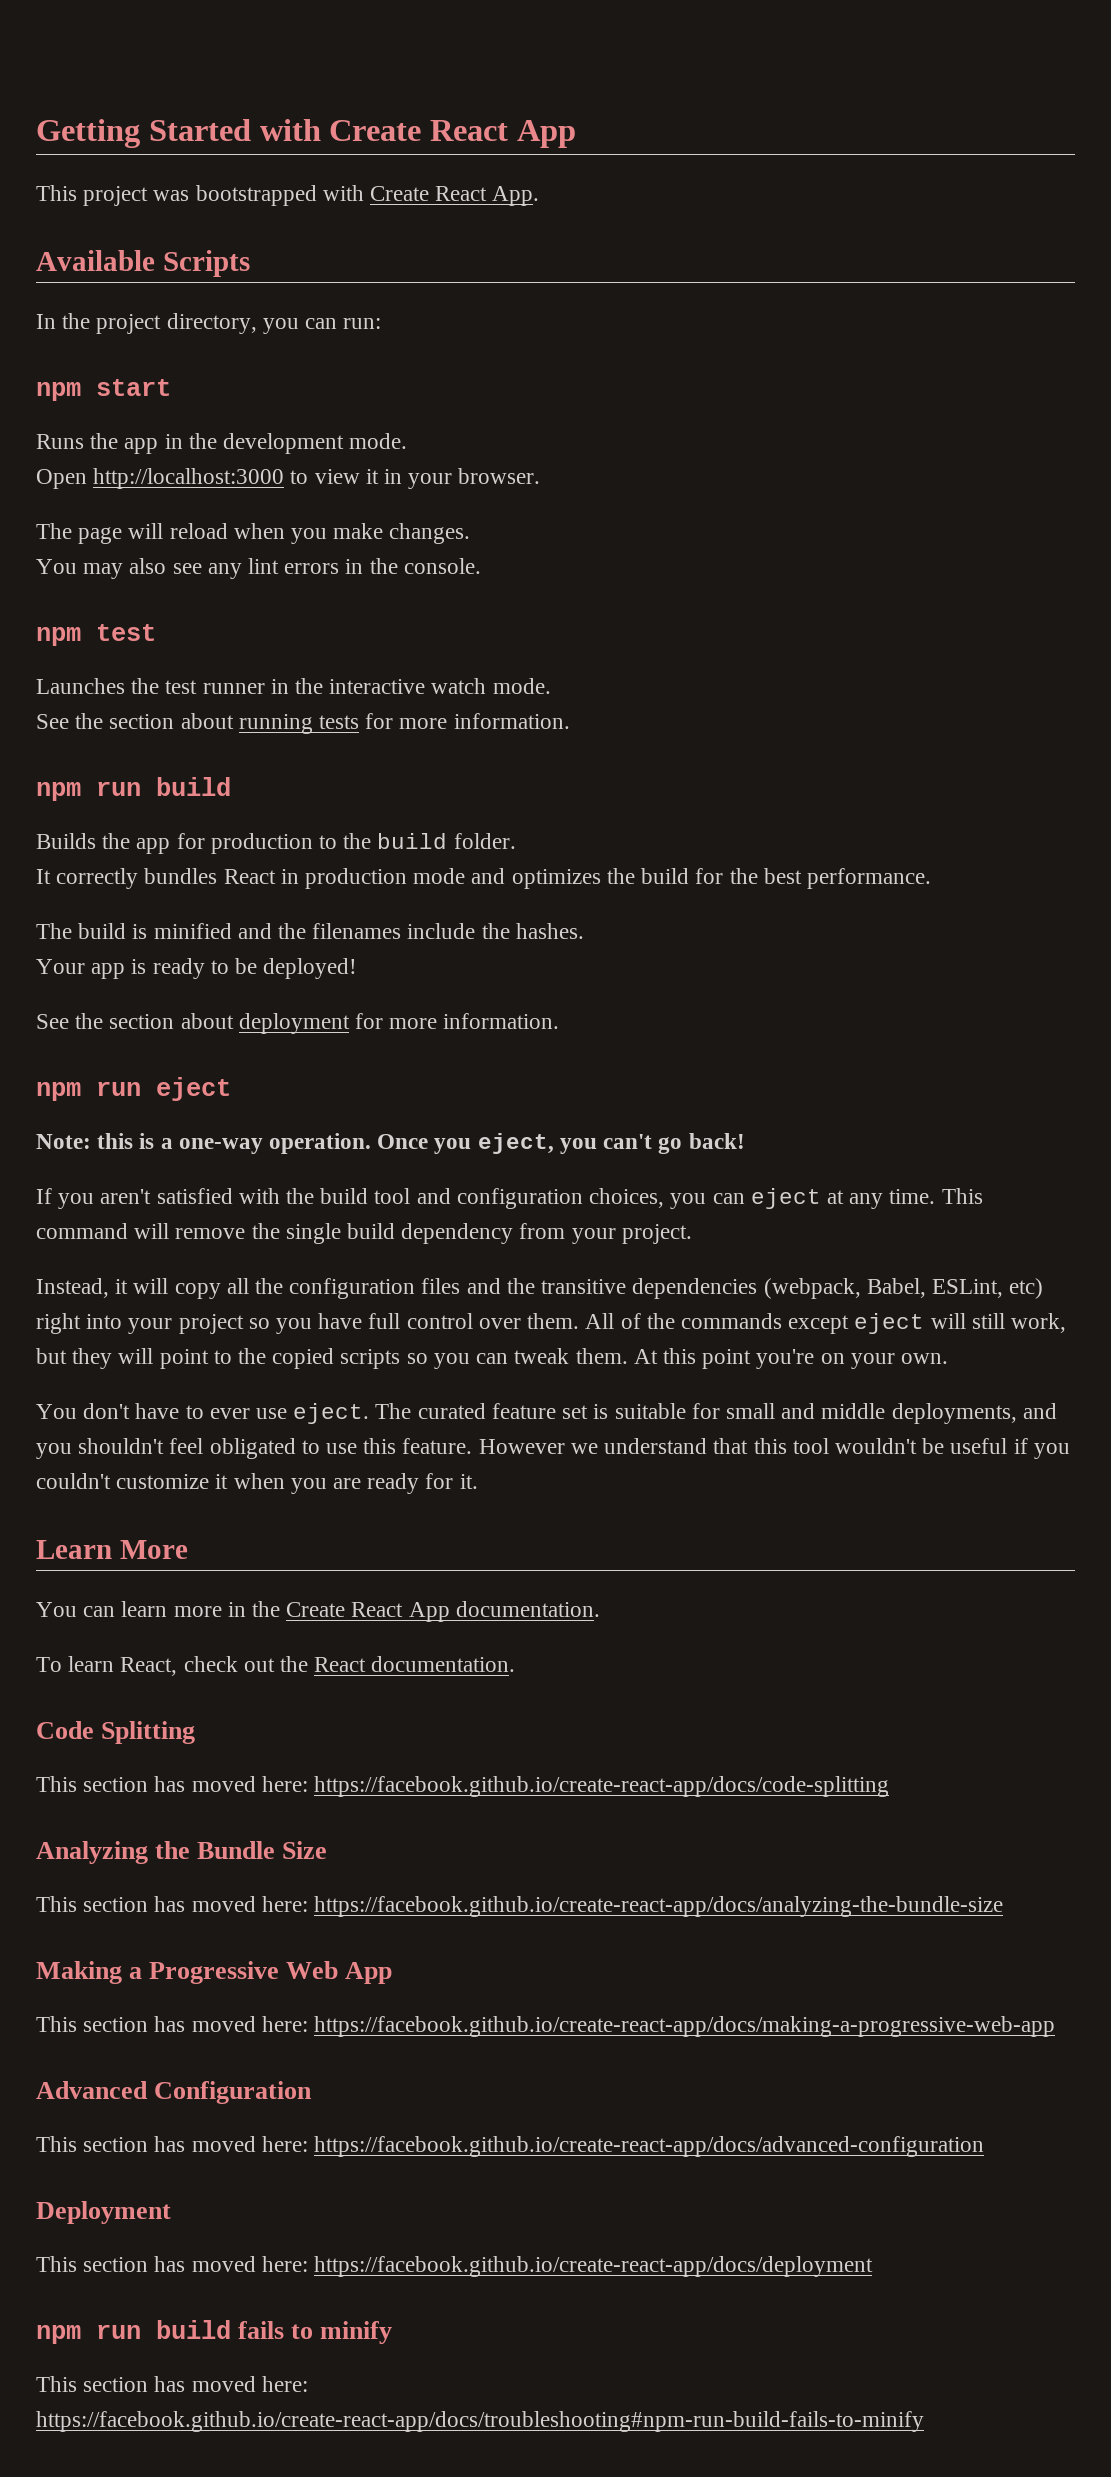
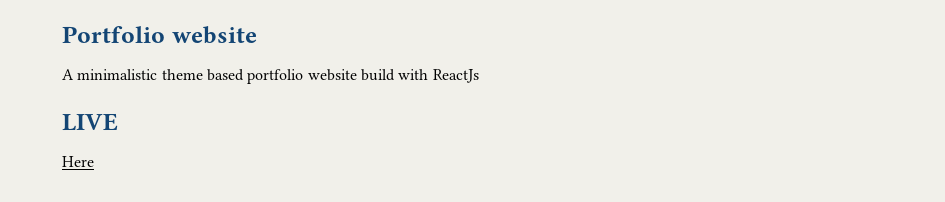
[36,119,576,148] [36,185,540,206] [36,250,250,277] [36,313,382,334] [36,379,171,401] [36,433,408,454] [36,468,541,489] [36,523,471,544] [36,558,481,579] [36,624,156,646] [36,678,551,694] [36,713,570,734] [36,777,231,801] [36,833,516,854] [36,868,931,889] [36,923,584,939] [36,958,358,979] [36,1013,560,1034] [36,1077,231,1101] [36,1133,745,1154] [36,1188,983,1209] [36,1223,692,1244] [36,1278,1044,1299] [36,1313,1066,1334] [36,1348,948,1369] [36,1403,1057,1424] [36,1438,1070,1459] [36,1473,478,1494] [36,1540,188,1559] [36,1601,600,1622] [36,1656,516,1676] [36,1721,196,1744] [36,1776,890,1797] [36,1841,328,1864] [36,1896,1004,1917] [36,1961,393,1984] [36,2016,1056,2037] [36,2081,313,2104] [36,2136,985,2157] [36,2201,171,2224] [36,2256,874,2277] [36,2320,393,2344] [36,2376,308,2392] [36,2411,924,2432] Getting Started with Create React App // This project was bootstrapped with Create React App. // Available Scripts // In the project directory, you can run: // npm start // Runs the app in the development mode. // Open http://localhost:3000 to view it in your browser. // The page will reload when you make changes. // You may also see any lint errors in the console. // npm test // Launches the test runner in the interactive watch mode. // See the section about running tests for more information. // npm run build // Builds the app for production to the build folder. // It correctly bundles React in production mode and optimizes the build for the best performance. // The build is minified and the filenames include the hashes. // Your app is ready to be deployed! // See the section about deployment for more information. // npm run eject // Note: this is a one-way operation. Once you eject, you can't go back! // If you aren't satisfied with the build tool and configuration choices, you can eject at any time. This command will remove the single build dependency from your project. // Instead, it will copy all the configuration files and the transitive dependencies (webpack, Babel, ESLint, etc) right into your project so you have full control over them. All of the commands except eject will still work, but they will point to the copied scripts so you can tweak them. At this point you're on your own. // You don't have to ever use eject. The curated feature set is suitable for small and middle deployments, and you shouldn't feel obligated to use this feature. However we understand that this tool wouldn't be useful if you couldn't customize it when you are ready for it. // Learn More // You can learn more in the Create React App documentation. // To learn React, check out the React documentation. // Code Splitting // This section has moved here: https://facebook.github.io/create-react-app/docs/code-splitting // Analyzing the Bundle Size // This section has moved here: https://facebook.github.io/create-react-app/docs/analyzing-the-bundle-size // Making a Progressive Web App // This section has moved here: https://facebook.github.io/create-react-app/docs/making-a-progressive-web-app // Advanced Configuration // This section has moved here: https://facebook.github.io/create-react-app/docs/advanced-configuration // Deployment // This section has moved here: https://facebook.github.io/create-react-app/docs/deployment // npm run build fails to minify // This section has moved here: https://facebook.github.io/create-react-app/docs/troubleshooting#npm-run-build-fails-to-minify -> [62,26,257,44] [62,69,479,84] [62,113,118,131] [62,156,94,167] Portfolio website // A minimalistic theme based portfolio website build with ReactJs // LIVE // Here

